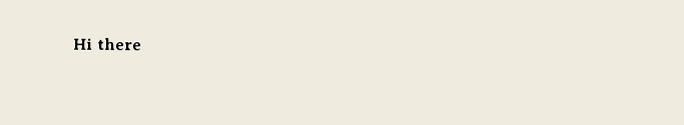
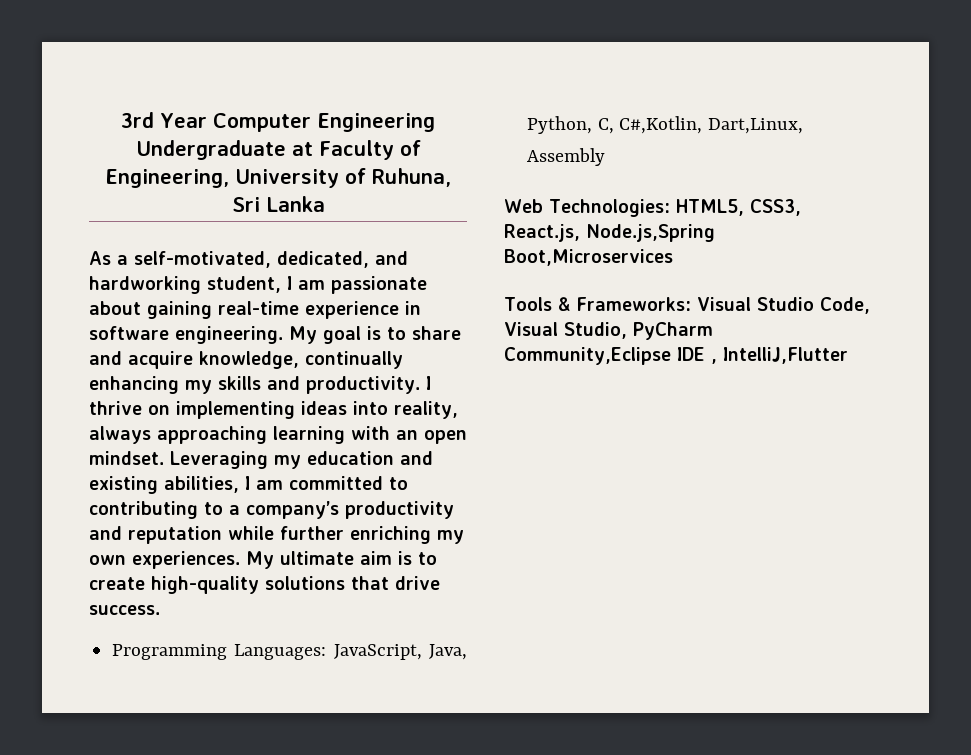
[73,37,142,51] Hi there -> [121,112,435,132] [135,140,421,160] [105,168,451,188] [231,196,325,212] [89,251,408,268] [89,276,427,294] [89,301,421,319] [89,326,461,344] [89,351,403,369] [89,376,431,394] [89,401,458,419] [89,426,467,444] [89,451,433,469] [89,476,408,494] [89,501,454,519] [89,526,464,544] [89,551,437,569] [89,576,440,594] [89,605,160,615] [112,644,467,660] [527,116,804,134] [527,148,606,166] [504,199,801,217] [504,224,715,242] [504,249,673,266] [504,297,870,314] [504,322,713,340] [504,347,848,365] 3rd Year Computer Engineering Undergraduate at Faculty of Engineering, University of Ruhuna, Sri Lanka // As a self-motivated, dedicated, and hardworking student, I am passionate about gaining real-time experience in software engineering. My goal is to share and acquire knowledge, continually enhancing my skills and productivity. I thrive on implementing ideas into reality, always approaching learning with an open mindset. Leveraging my education and existing abilities, I am committed to contributing to a company’s productivity and reputation while further enriching my own experiences. My ultimate aim is to create high-quality solutions that drive success. // Programming Languages: JavaScript, Java, Python, C, C#,Kotlin, Dart,Linux, Assembly // Web Technologies: HTML5, CSS3, React.js, Node.js,Spring Boot,Microservices // Tools & Frameworks: Visual Studio Code, Visual Studio, PyCharm Community,Eclipse IDE , IntelliJ,Flutter

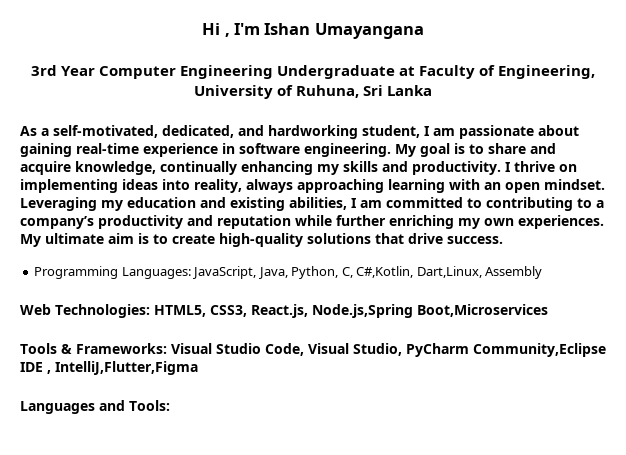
(121, 120) none -> [202,23,424,39] Hi , I'm Ishan Umayangana //
[723,347,848,364] IntelliJ,Flutter -> [55,361,198,375] [20,400,170,414] IntelliJ,Flutter,Figma // Languages and Tools:

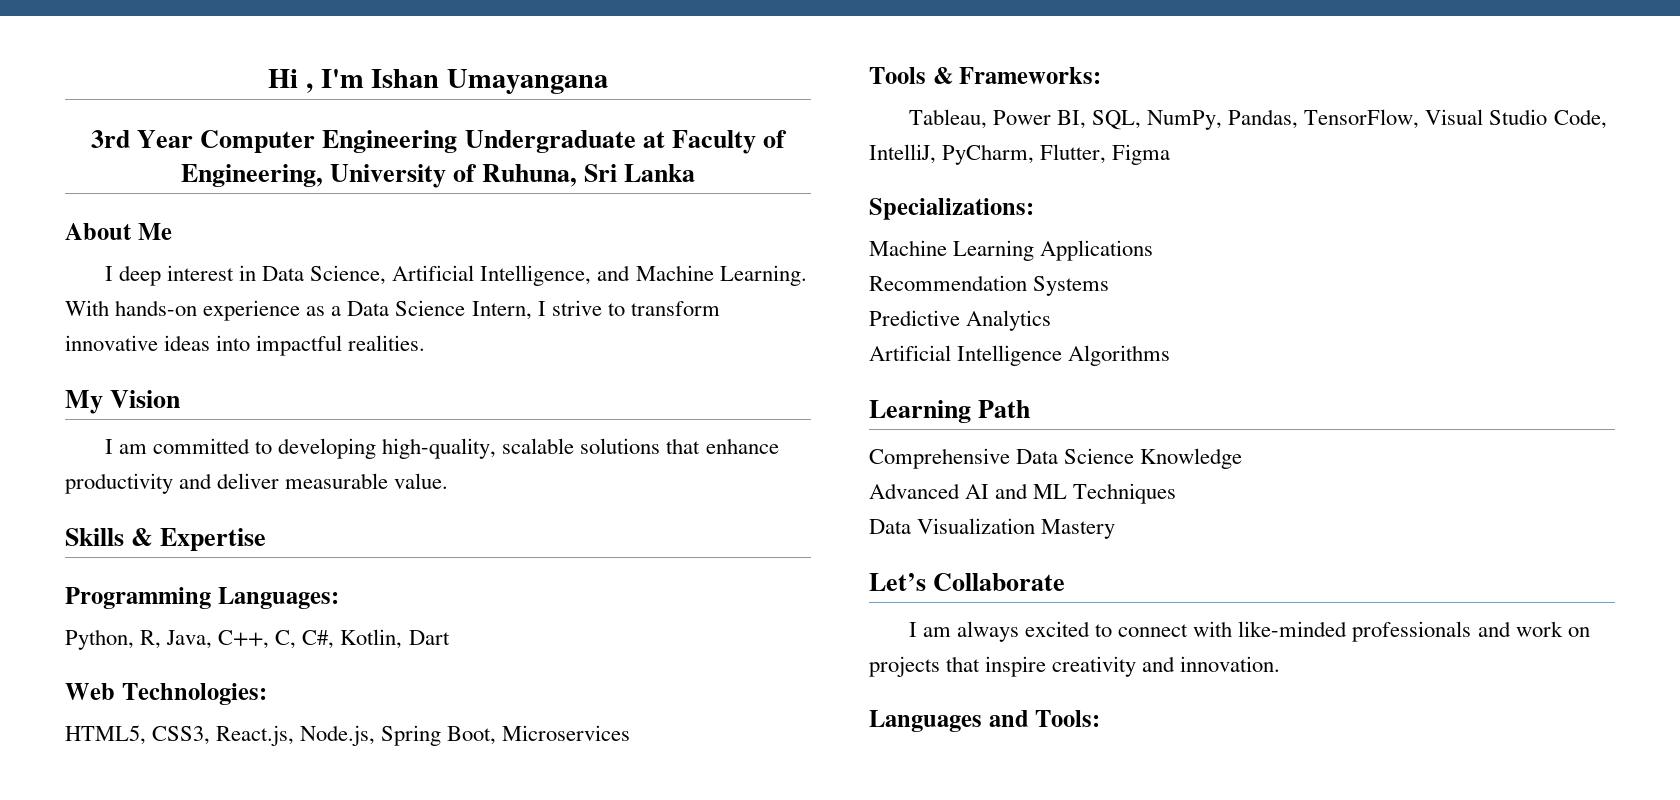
[20,125,579,139] [20,143,556,157] [20,161,577,175] [20,179,605,193] [20,197,604,211] [20,215,604,229] [20,233,503,247] [34,266,543,279] As a self-motivated, dedicated, and hardworking student, I am passionate about gaining real-time experience in software engineering. My goal is to share and acquire knowledge, continually enhancing my skills and productivity. I thrive on implementing ideas into reality, always approaching learning with an open mindset. Leveraging my education and existing abilities, I am committed to contributing to a company’s productivity and reputation while further enriching my own experiences. My ultimate aim is to create high-quality solutions that drive success. // Programming Languages: JavaScript, Java, Python, C, C#,Kotlin, Dart,Linux, Assembly -> [65,223,172,240] [104,265,807,286] [65,300,720,321] [65,335,426,356] [65,390,181,414] [104,438,779,459] [65,473,449,494] [65,528,267,551] [65,587,339,609] [65,629,450,650] About Me // I deep interest in Data Science, Artificial Intelligence, and Machine Learning. With hands-on experience as a Data Science Intern, I strive to transform innovative ideas into impactful realities. // My Vision // I am committed to developing high-quality, scalable solutions that enhance productivity and deliver measurable value. // Skills & Expertise // Programming Languages: // Python, R, Java, C++, C, C#, Kotlin, Dart
(150, 311) none -> (267, 694) //
[312,304,548,318] Node.js,Spring Boot,Microservices -> [300,725,631,746] Node.js, Spring Boot, Microservices
[171,343,606,357] [20,361,198,375] Visual Studio Code, Visual Studio, PyCharm Community,Eclipse IDE , IntelliJ,Flutter,Figma -> [908,109,1607,130] [869,144,1171,165] [869,198,1034,220] [869,240,1154,261] [869,275,1110,296] [869,310,1052,331] [869,345,1171,366] [869,400,1031,423] [869,448,1243,469] [869,483,1177,504] [869,518,1116,539] [869,573,1066,591] [908,621,1590,642] [869,656,1281,677] // Tableau, Power BI, SQL, NumPy, Pandas, TensorFlow, Visual Studio Code, IntelliJ, PyCharm, Flutter, Figma // Specializations: // Machine Learning Applications // Recommendation Systems // Predictive Analytics // Artificial Intelligence Algorithms // Learning Path // Comprehensive Data Science Knowledge // Advanced AI and ML Techniques // Data Visualization Mastery // Let’s Collaborate // I am always excited to connect with like-minded professionals and work on projects that inspire creativity and innovation.

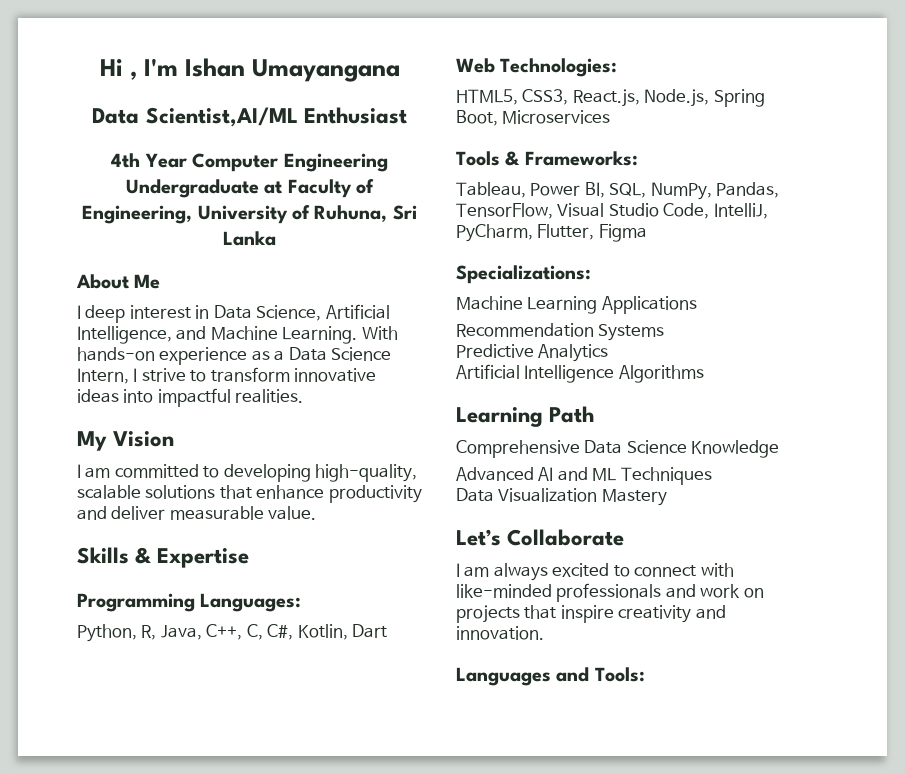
[91,130,131,148] 3rd -> [92,107,407,127] [111,153,141,168] Data Scientist,AI/ML Enthusiast // 4th

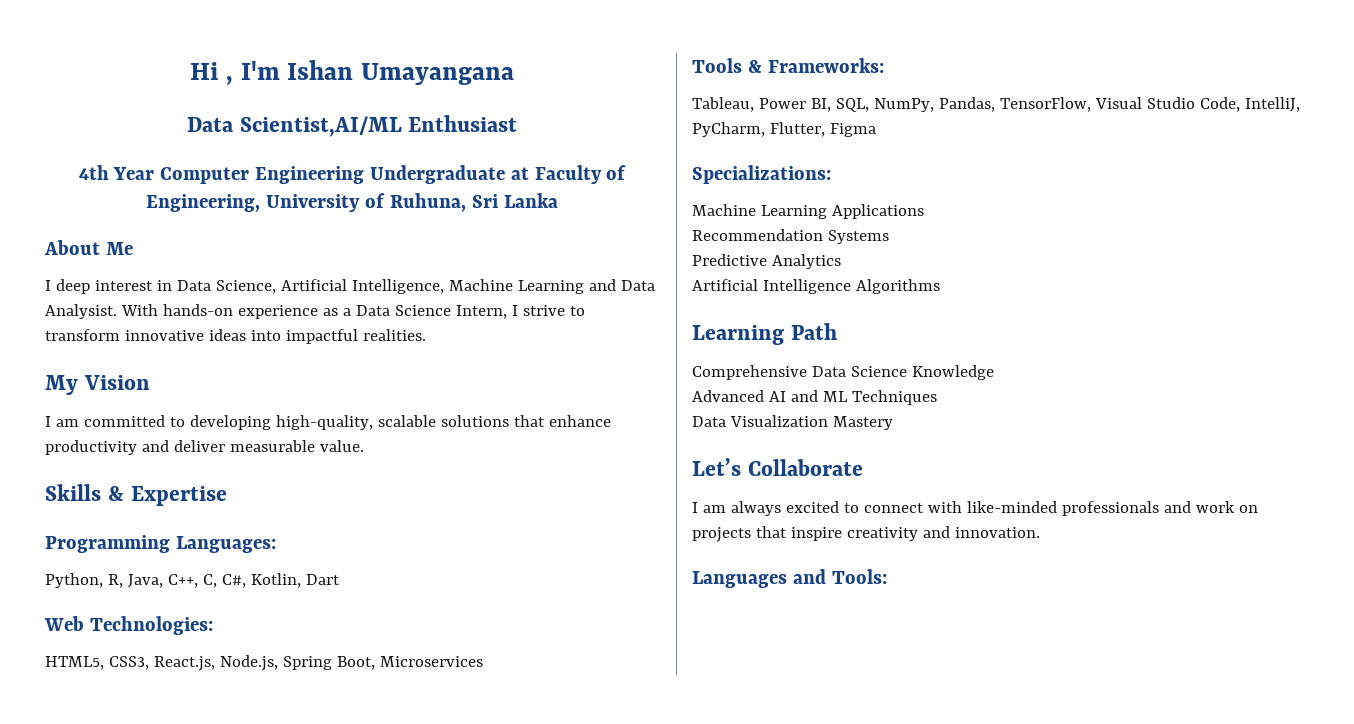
[176,326,358,344] and Machine Learning. -> [448,279,655,294] [45,304,117,319] Machine Learning and Data Analysist.

